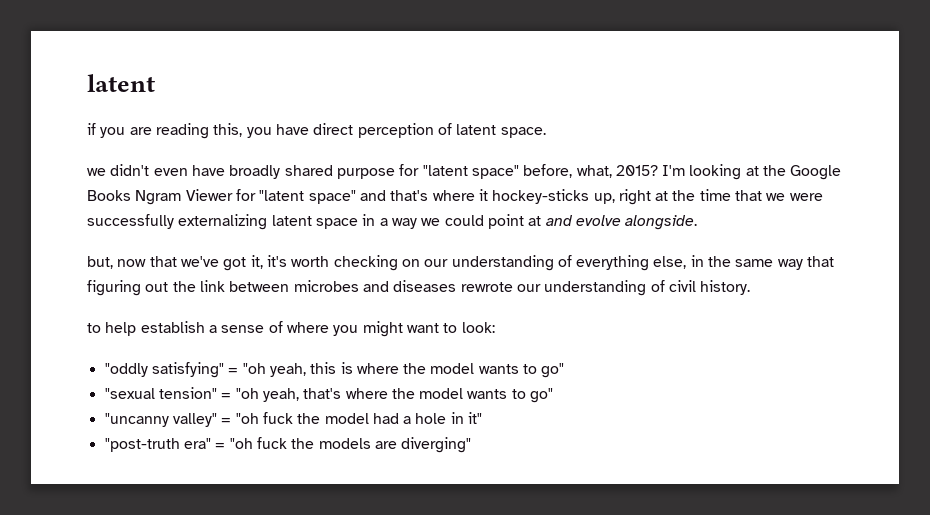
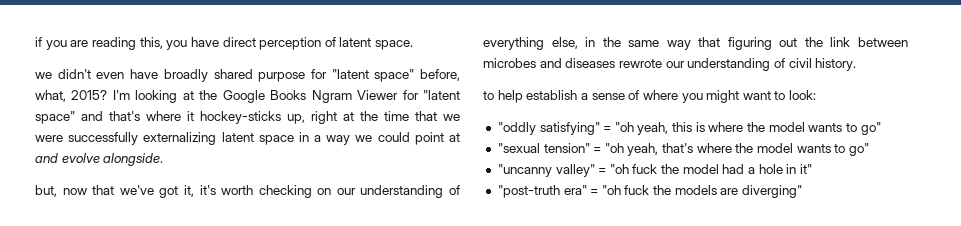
[87,74,155,92] latent // -> (35, 42) none

